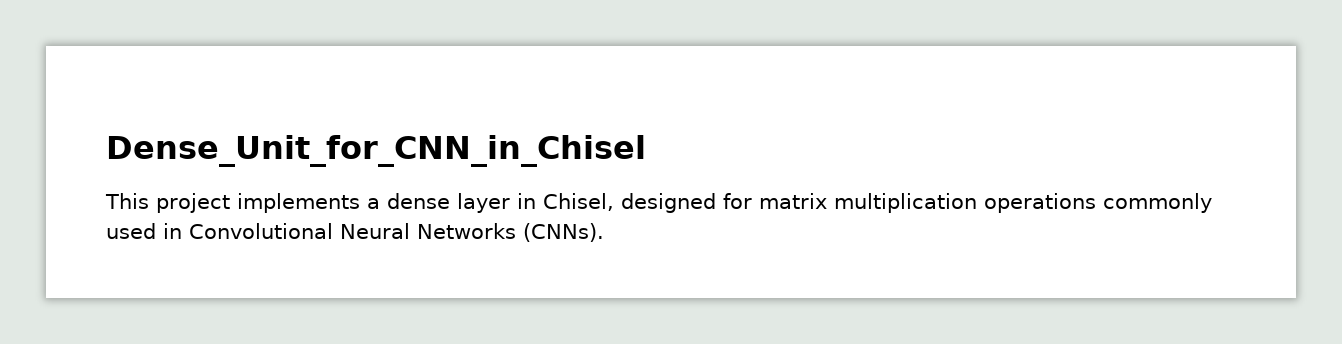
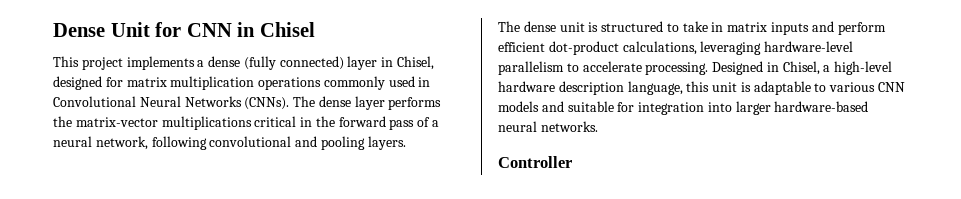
[106,135,646,167] Dense_Unit_for_CNN_in_Chisel -> [53,22,315,37] Dense Unit for CNN in Chisel
(450, 201) none -> [243,56,344,70] (fully connected)
(604, 232) none -> [293,96,442,110] [53,116,440,130] [53,136,406,150] [498,21,886,35] [498,41,854,55] [498,61,893,75] [498,81,906,95] [498,101,869,115] [498,121,598,132] [498,156,572,168] The dense layer performs the matrix-vector multiplications critical in the forward pass of a neural network, following convolutional and pooling layers. // The dense unit is structured to take in matrix inputs and perform efficient dot-product calculations, leveraging hardware-level parallelism to accelerate processing. Designed in Chisel, a high-level hardware description language, this unit is adaptable to various CNN models and suitable for integration into larger hardware-based neural networks. // Controller

